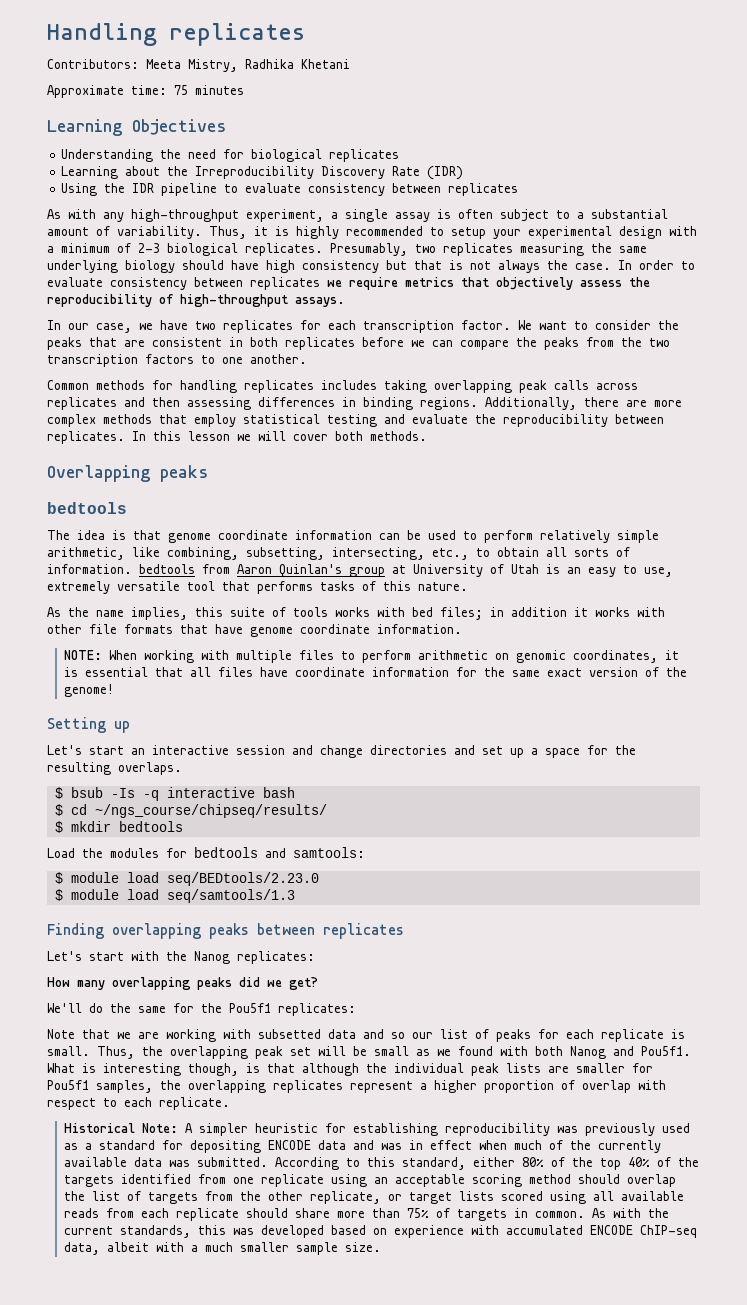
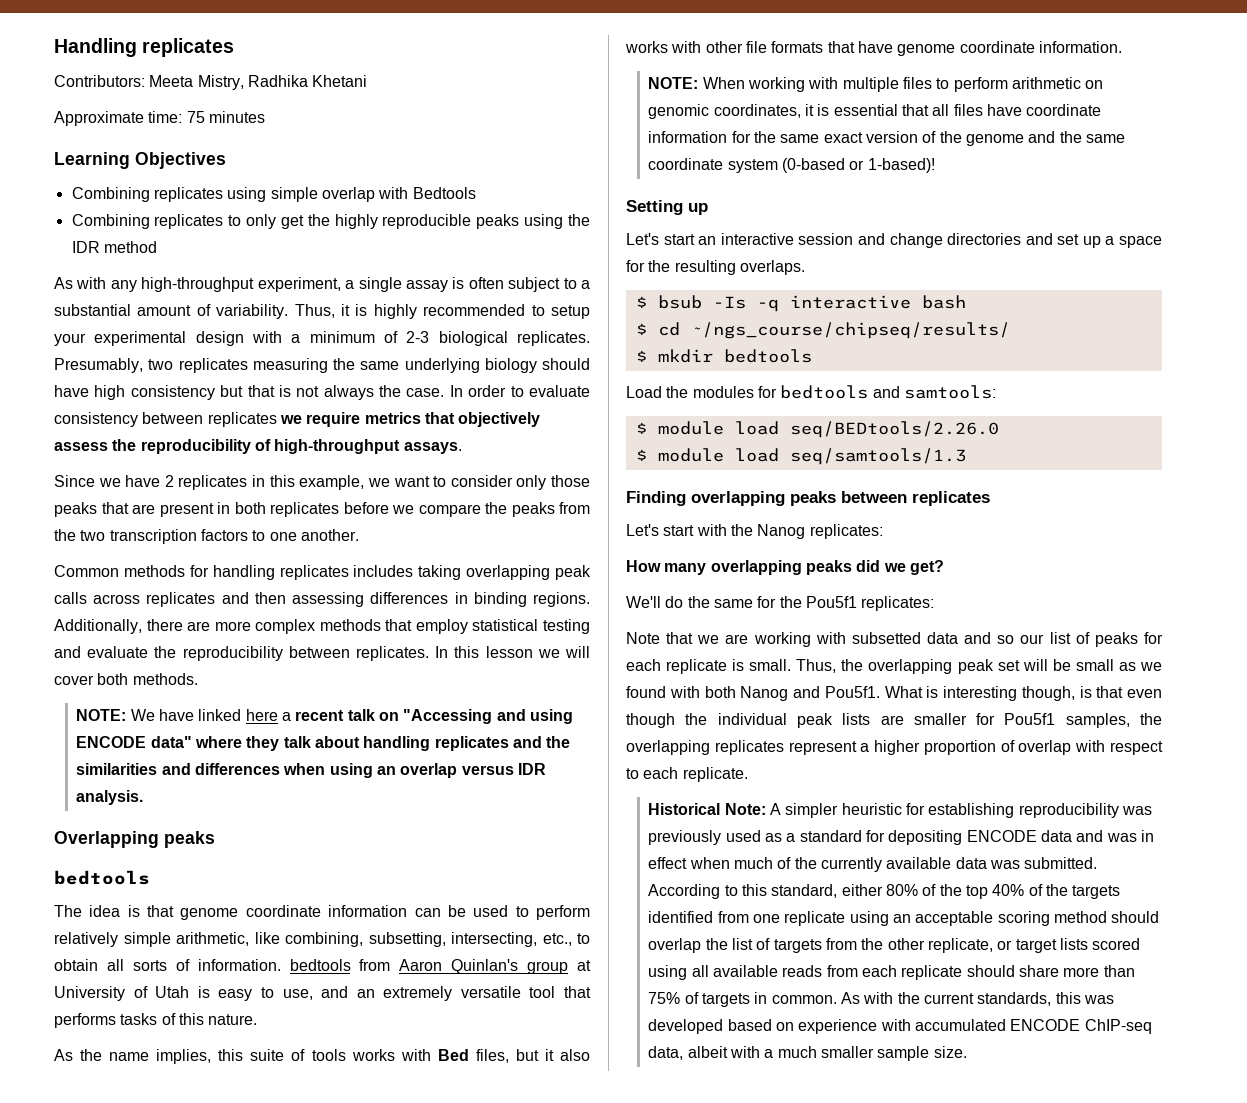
[61,149,400,162] [61,166,464,180] [61,183,519,196] Understanding the need for biological replicates // Learning about the Irreproducibility Discovery Rate (IDR) // Using the IDR pipeline to evaluate consistency between replicates -> [71,187,476,202] [71,214,590,229] [71,241,157,253] Combining replicates using simple overlap with Bedtools // Combining replicates to only get the highly reproducible peaks using the IDR method
[47,320,532,333] In our case, we have two replicates for each transcription factor. We -> [54,475,390,490] Since we have 2 replicates in this example, we
[658,320,679,330] the -> [516,475,591,490] only those
[152,337,222,347] consistent -> [159,503,214,517] present
[432,340,453,347] can -> (414, 509) none
(427, 436) none -> [76,709,573,724] [76,736,571,751] [76,763,546,778] [76,790,144,805] // NOTE: We have linked here a recent talk on "Accessing and using ENCODE data" where they talk about handling replicates and the similarities and differences when using an overlap versus IDR analysis.
[567,567,581,574] an -> (210, 992) none
(673, 572) none -> [321,986,375,998] and an
[412,607,588,620] bed files; in addition it -> [437,1049,590,1063] Bed files, but it also
[64,684,115,697] genome! -> [965,131,1125,146] [648,158,935,173] genome and the same coordinate system (0-based or 1-based)!
[166,872,319,886] seq/BEDtools/2.23.0 -> [789,421,999,438] seq/BEDtools/2.26.0
[302,1063,359,1076] although -> [1127,689,1162,698] [626,713,675,728] even though

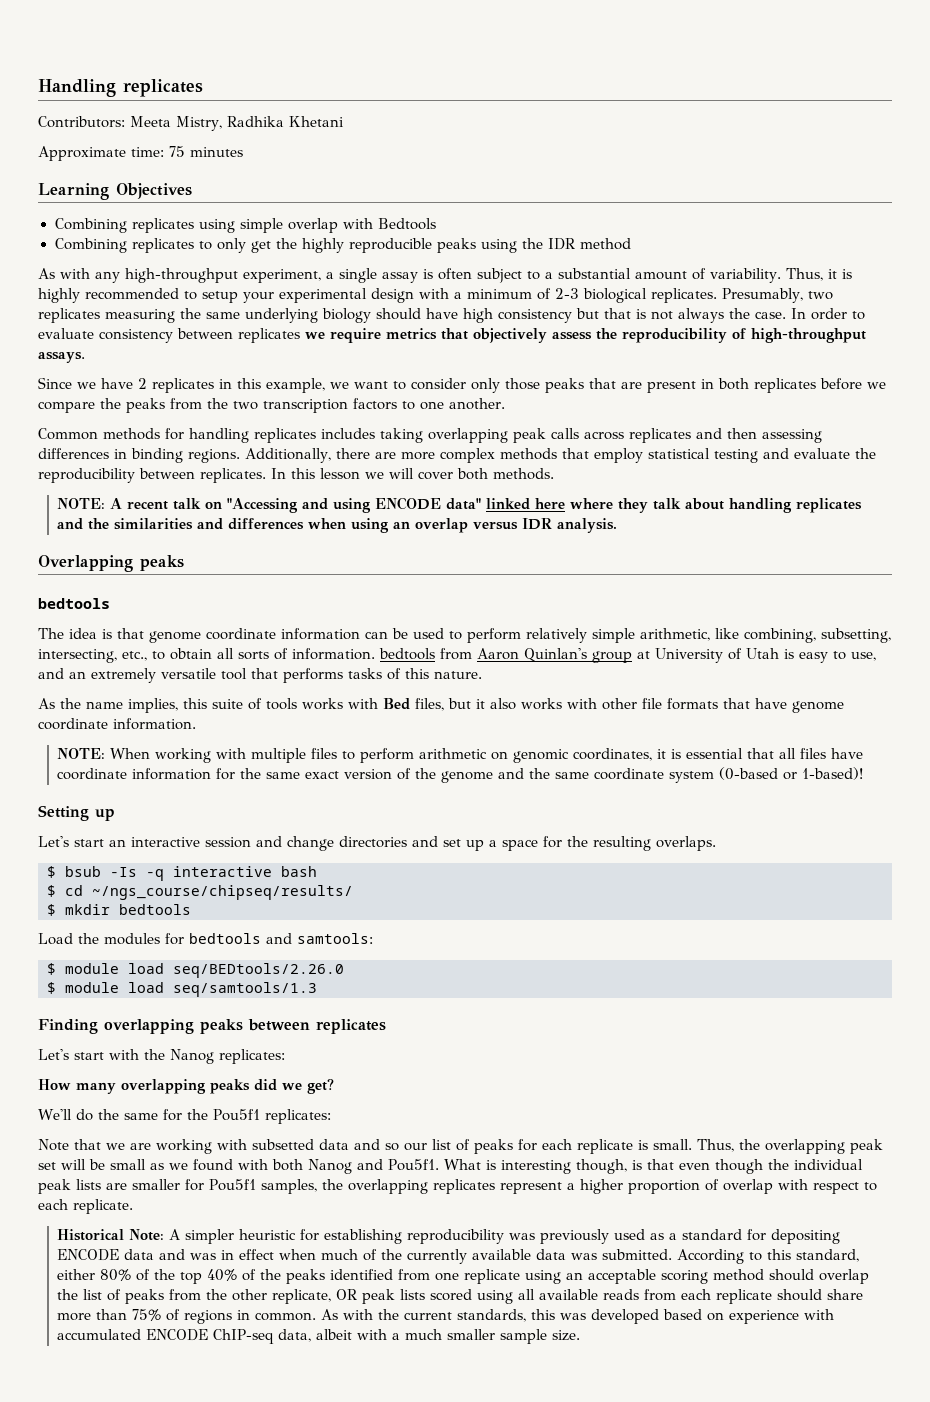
[130,709,291,721] We have linked here a -> [110,498,123,509] A
(192, 742) none -> [486,498,566,510] linked here
[1072,885,1121,899] targets -> [286,1269,326,1284] peaks
[773,939,822,953] targets -> [125,1289,165,1304] peaks
[997,939,1057,953] or target -> [336,1289,396,1304] OR peak
[701,993,750,1007] targets -> [184,1310,233,1324] regions

